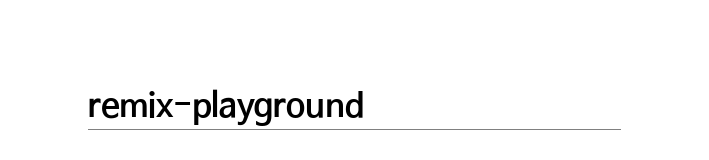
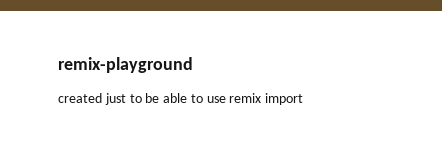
(364, 107) none -> [58,93,304,105] // created just to be able to use remix import

